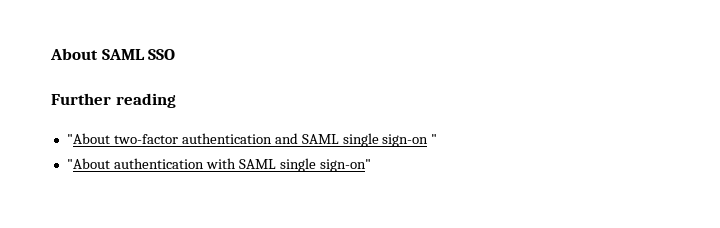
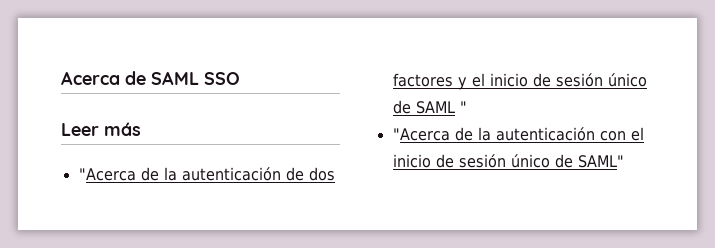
[50,48,98,60] About -> [61,71,146,85] Acerca de
[51,93,176,108] [66,133,438,147] [66,158,371,172] Further reading // "About two-factor authentication and SAML single sign-on " // "About authentication with SAML single sign-on" -> [61,122,141,136] [78,167,335,181] [392,73,647,90] [392,100,467,114] [392,127,644,141] [392,154,624,168] Leer más // "Acerca de la autenticación de dos factores y el inicio de sesión único de SAML " // "Acerca de la autenticación con el inicio de sesión único de SAML"

